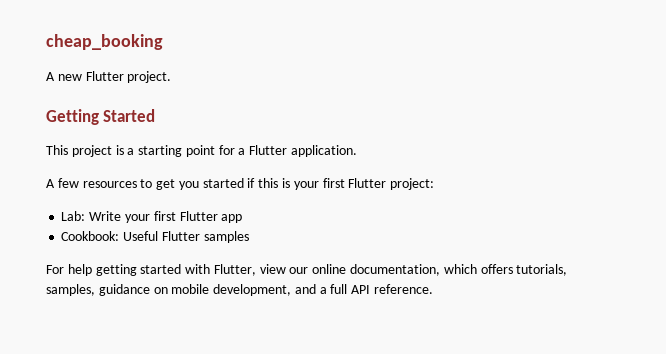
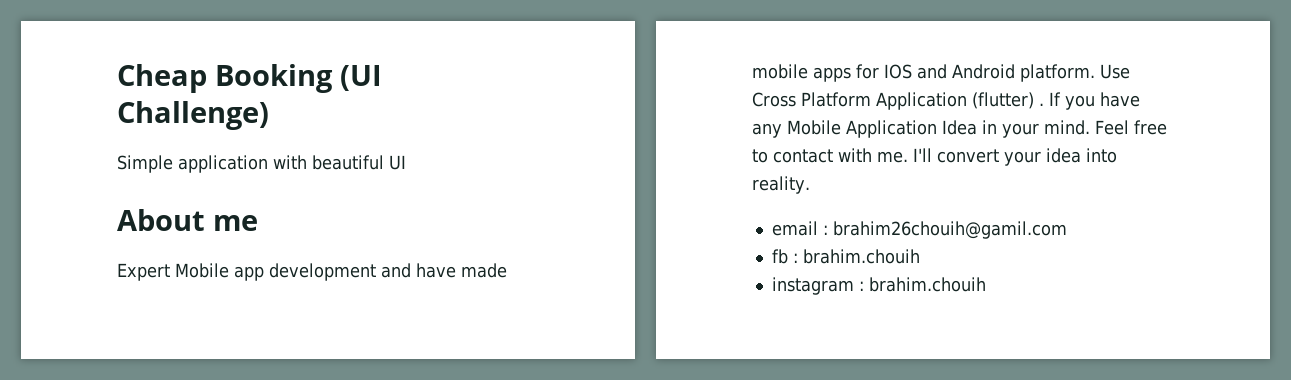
[46,34,163,50] [46,71,172,83] [46,109,156,125] [46,145,358,157] [46,178,435,190] [61,211,243,223] [61,231,249,243] [46,264,568,276] [46,284,434,296] cheap_booking // A new Flutter project. // Getting Started // This project is a starting point for a Flutter application. // A few resources to get you started if this is your first Flutter project: // Lab: Write your first Flutter app // Cookbook: Useful Flutter samples // For help getting started with Flutter, view our online documentation, which offers tutorials, samples, guidance on mobile development, and a full API reference. -> [117,64,382,93] [117,101,269,130] [117,155,406,173] [117,209,258,231] [117,263,507,281] [752,64,1130,82] [752,92,1140,110] [752,120,1167,138] [752,148,1117,166] [752,176,810,194] [771,221,1067,239] [771,249,920,264] [771,277,986,295] Cheap Booking (UI Challenge) // Simple application with beautiful UI // About me // Expert Mobile app development and have made mobile apps for IOS and Android platform. Use Cross Platform Application (flutter) . If you have any Mobile Application Idea in your mind. Feel free to contact with me. I'll convert your idea into reality. // email : brahim26chouih@gamil.com // fb : brahim.chouih // instagram : brahim.chouih

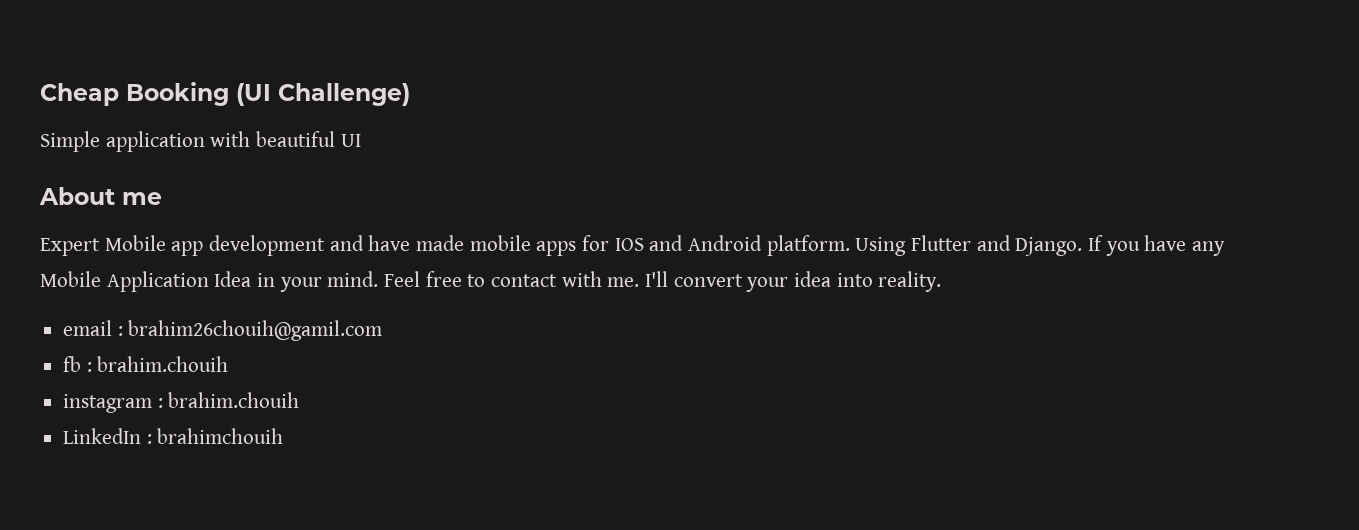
[1100,64,1130,79] [752,92,1044,110] Use Cross Platform Application (flutter) . -> [855,235,1083,256] Using Flutter and Django.
(986, 284) none -> [63,428,284,444] // LinkedIn : brahimchouih

